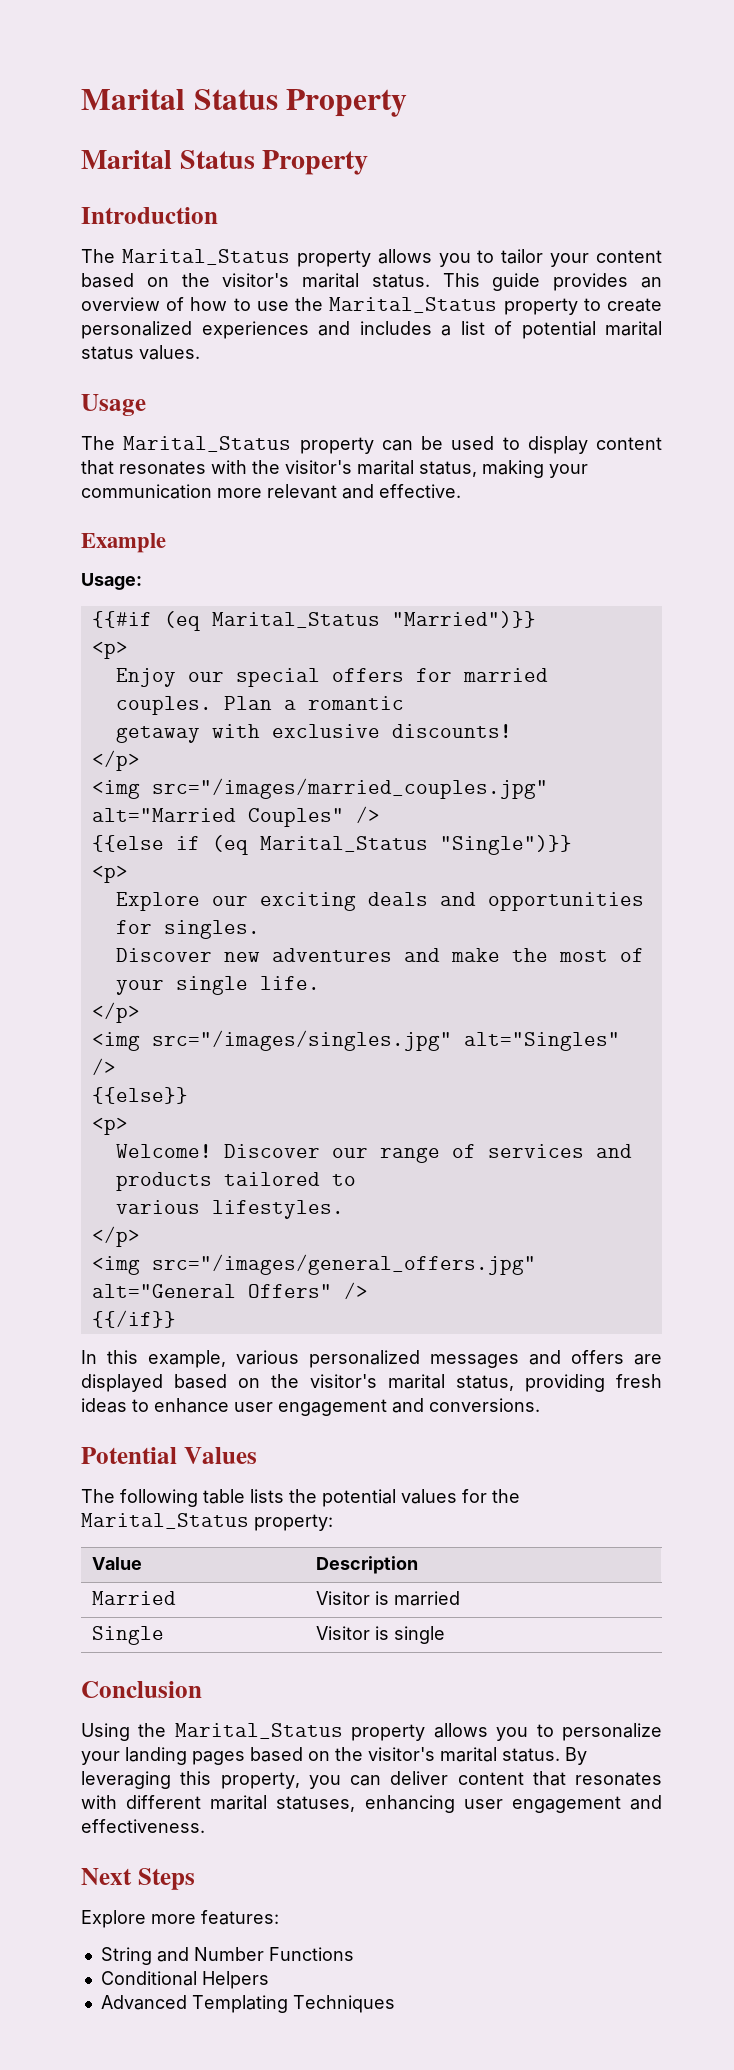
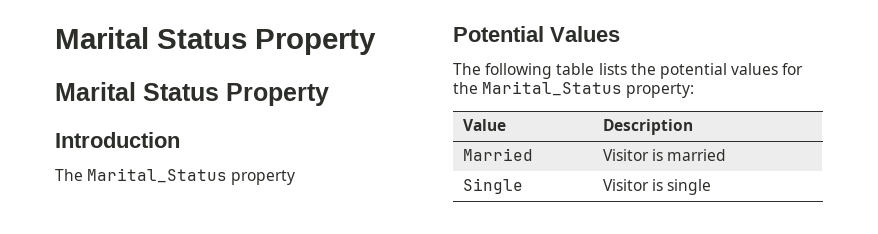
[377,249,662,267] [81,273,662,291] [81,297,662,315] [81,321,662,339] [81,345,200,360] [81,394,146,416] [81,436,662,454] [81,460,588,478] [81,484,461,499] [81,533,166,553] [81,573,142,590] [91,611,536,631] [91,641,128,659] [115,668,548,687] [115,696,404,715] [115,724,512,743] [91,750,140,771] [91,778,548,799] [91,806,380,827] [91,835,572,855] [91,865,128,883] [115,892,644,911] [115,920,260,939] [115,948,644,962] [115,976,320,995] [91,1002,140,1023] [91,1030,620,1051] [91,1058,116,1075] [91,1087,188,1104] [91,1117,128,1135] [115,1144,632,1163] [115,1172,356,1191] [115,1200,344,1219] [91,1226,140,1247] [91,1254,536,1275] [91,1282,368,1299] [91,1310,176,1328] [81,1350,662,1368] [81,1374,662,1392] [81,1398,540,1416] allows you to tailor your content based on the visitor's marital status. This guide provides an overview of how to use the Marital_Status property to create personalized experiences and includes a list of potential marital status values. // Usage // The Marital_Status property can be used to display content that resonates with the visitor's marital status, making your communication more relevant and effective. // Example // Usage: // {{#if (eq Marital_Status "Married")}} // <p> // Enjoy our special offers for married couples. Plan a romantic // getaway with exclusive discounts! // </p> // <img src="/images/married_couples.jpg" alt="Married Couples" /> // {{else if (eq Marital_Status "Single")}} // <p> // Explore our exciting deals and opportunities for singles. // Discover new adventures and make the most of your single life. // </p> // <img src="/images/singles.jpg" alt="Singles" /> // {{else}} // <p> // Welcome! Discover our range of services and products tailored to // various lifestyles. // </p> // <img src="/images/general_offers.jpg" alt="General Offers" /> // {{/if}} // In this example, various personalized messages and offers are displayed based on the visitor's marital status, providing fresh ideas to enhance user engagement and conversions. -> (296, 177) none
[81,1681,202,1698] [81,1723,663,1741] [81,1747,587,1765] [81,1771,662,1789] [81,1795,662,1813] [81,1819,205,1833] [81,1868,195,1890] [81,1910,279,1928] [100,1947,354,1965] [100,1971,269,1989] [100,1995,395,2013] // Conclusion // Using the Marital_Status property allows you to personalize your landing pages based on the visitor's marital status. By leveraging this property, you can deliver content that resonates with different marital statuses, enhancing user engagement and effectiveness. // Next Steps // Explore more features: // String and Number Functions // Conditional Helpers // Advanced Templating Techniques -> (711, 187) none

